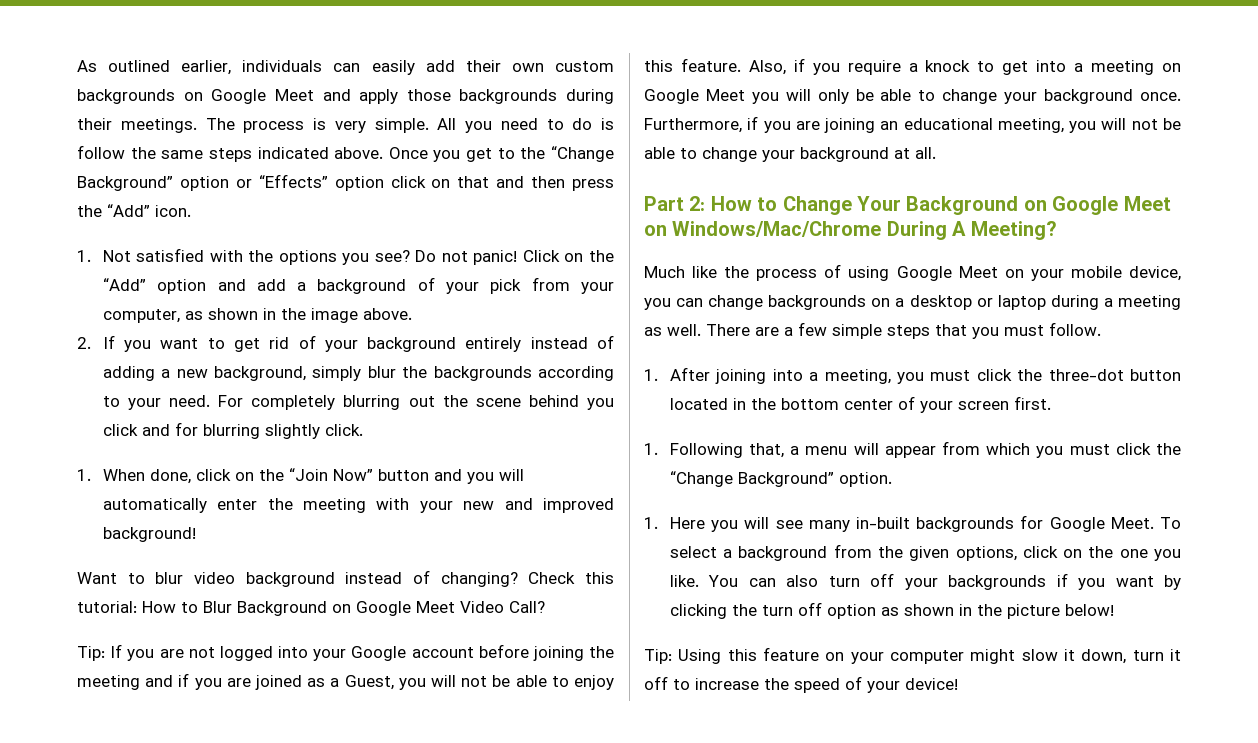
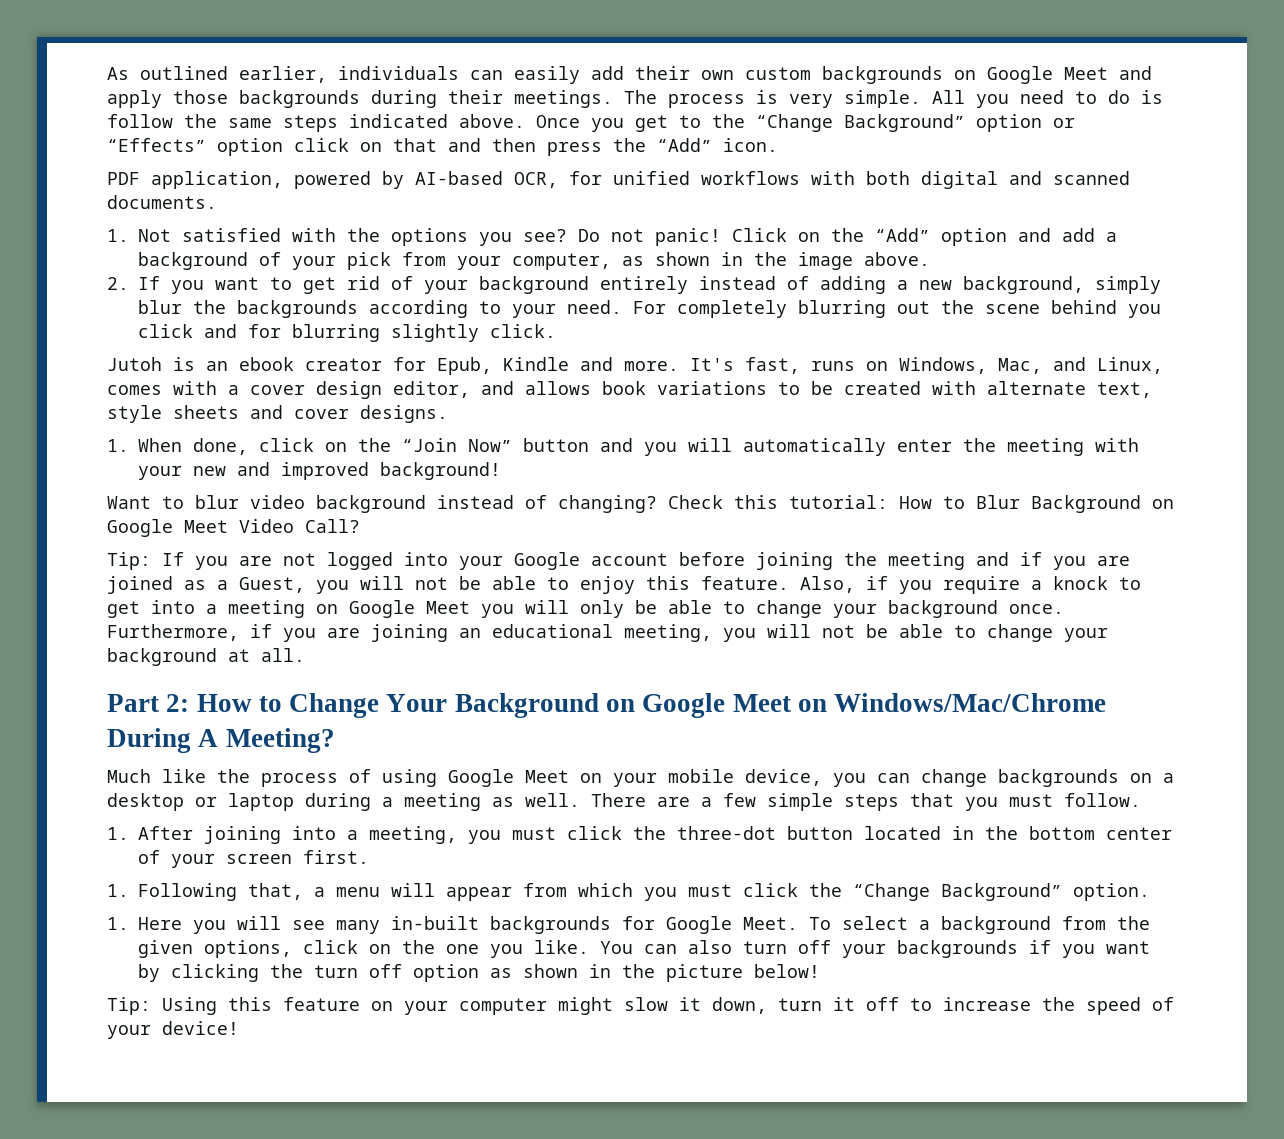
(191, 211) none -> [107,171,1130,189] [107,195,217,209] // PDF application, powered by AI-based OCR, for unified workflows with both digital and scanned documents.
(363, 430) none -> [107,357,1163,375] [107,381,1152,399] [107,405,448,423] // Jutoh is an ebook creator for Epub, Kindle and more. It's fast, runs on Windows, Mac, and Linux, comes with a cover design editor, and allows book variations to be created with alternate text, style sheets and cover designs.

